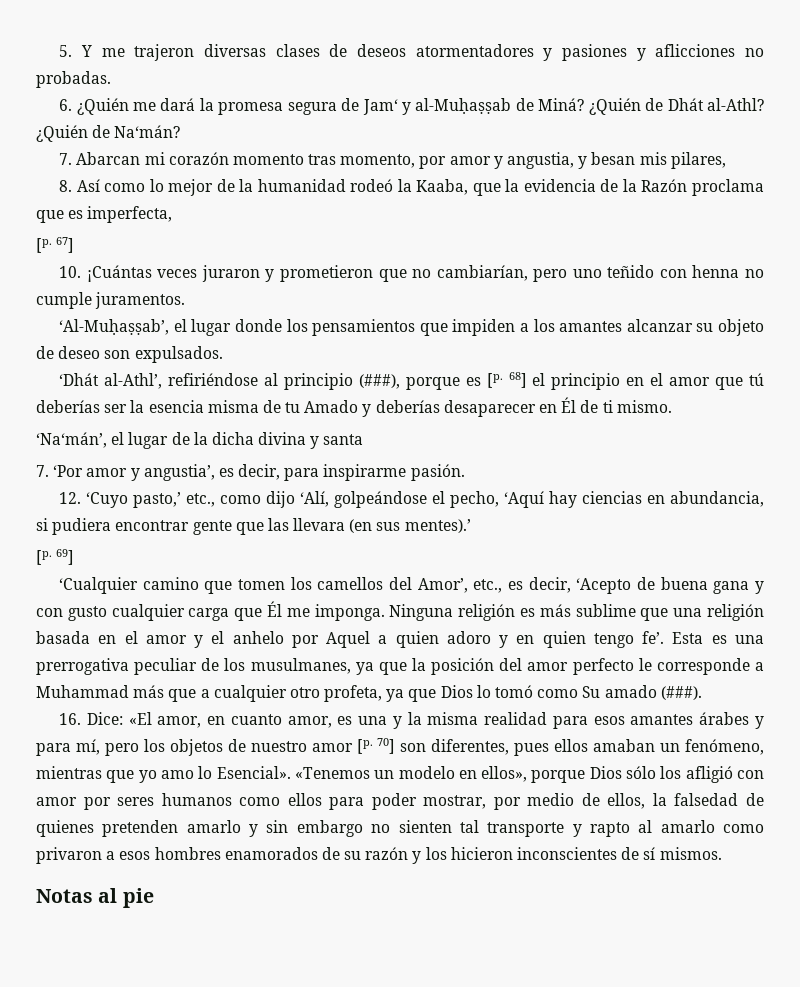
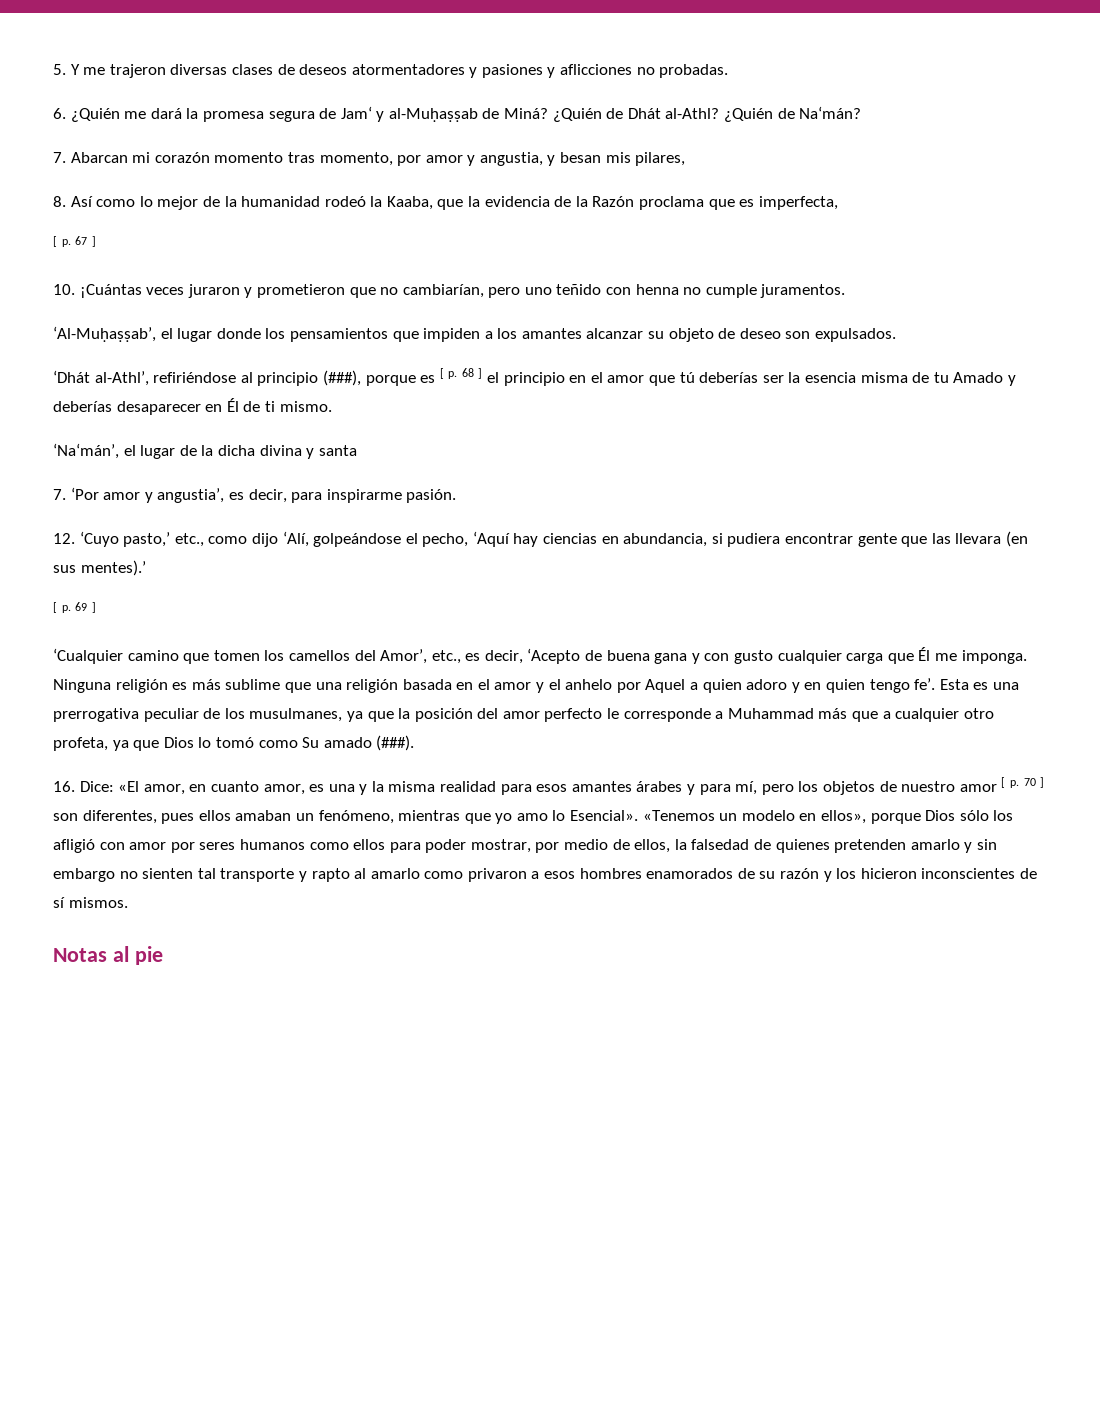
[36,237,75,253] [p. 67] -> [53,236,96,247] [ p. 67 ]
[486,372,527,388] [p. 68] -> [439,368,483,379] [ p. 68 ]
[36,549,75,565] [p. 69] -> [53,602,96,613] [ p. 69 ]
[356,738,396,754] [p. 70] -> [1001,777,1045,788] [ p. 70 ]

